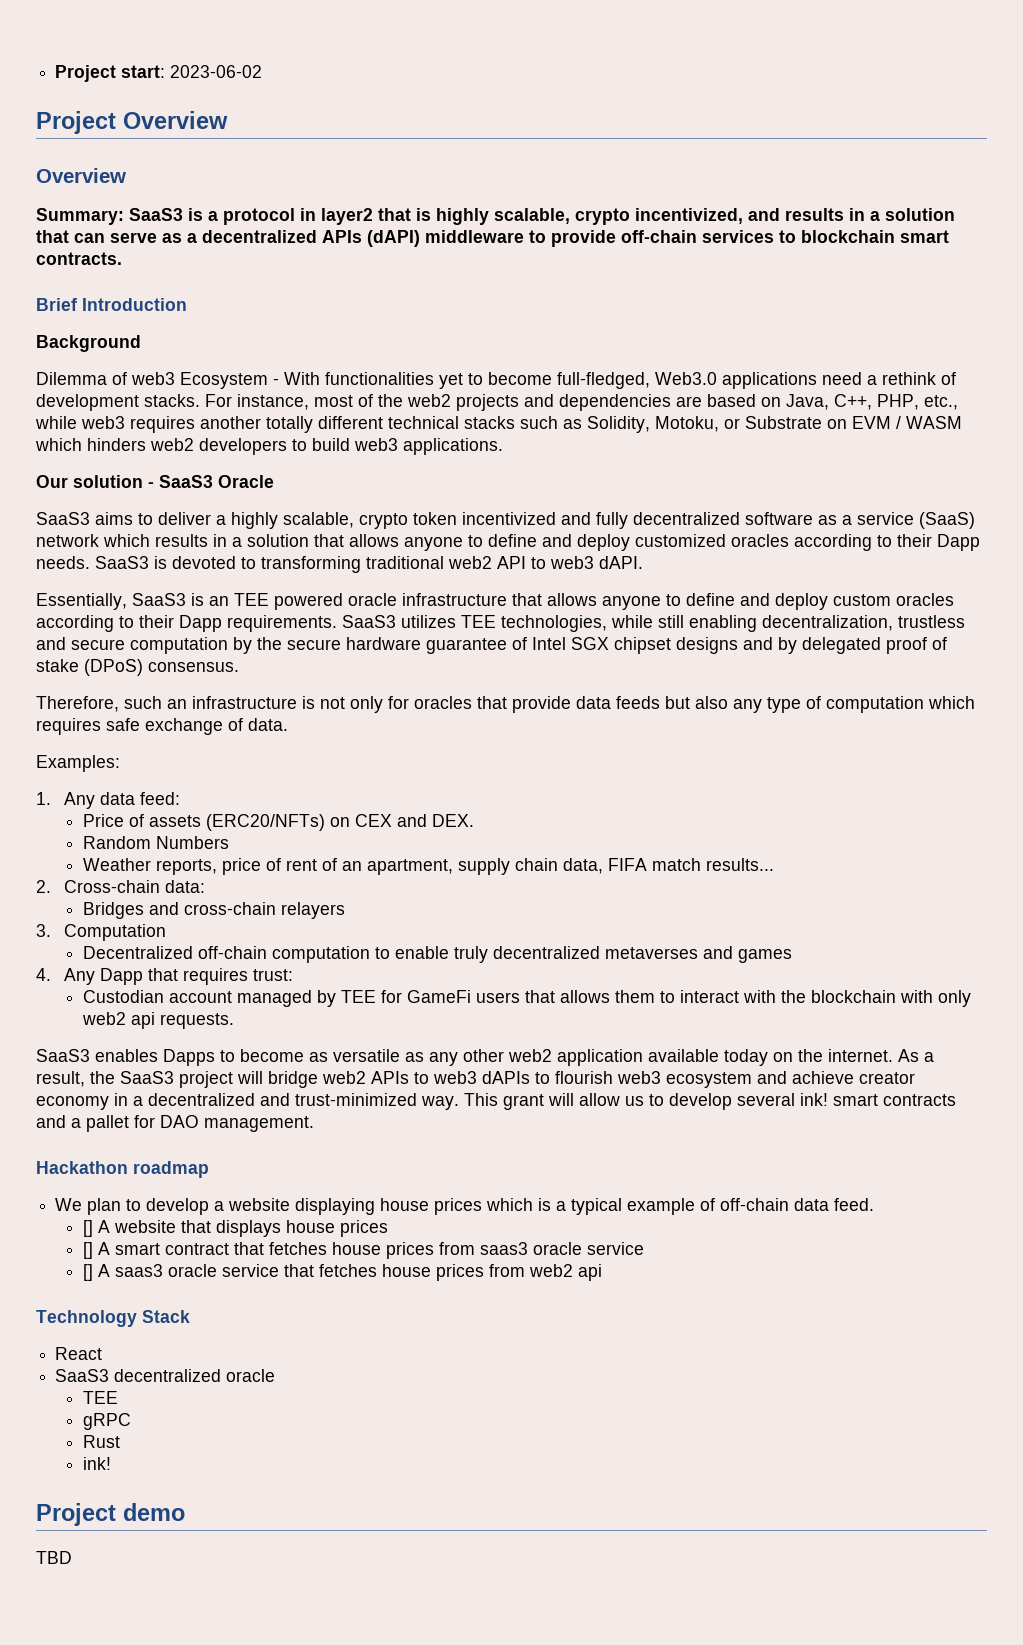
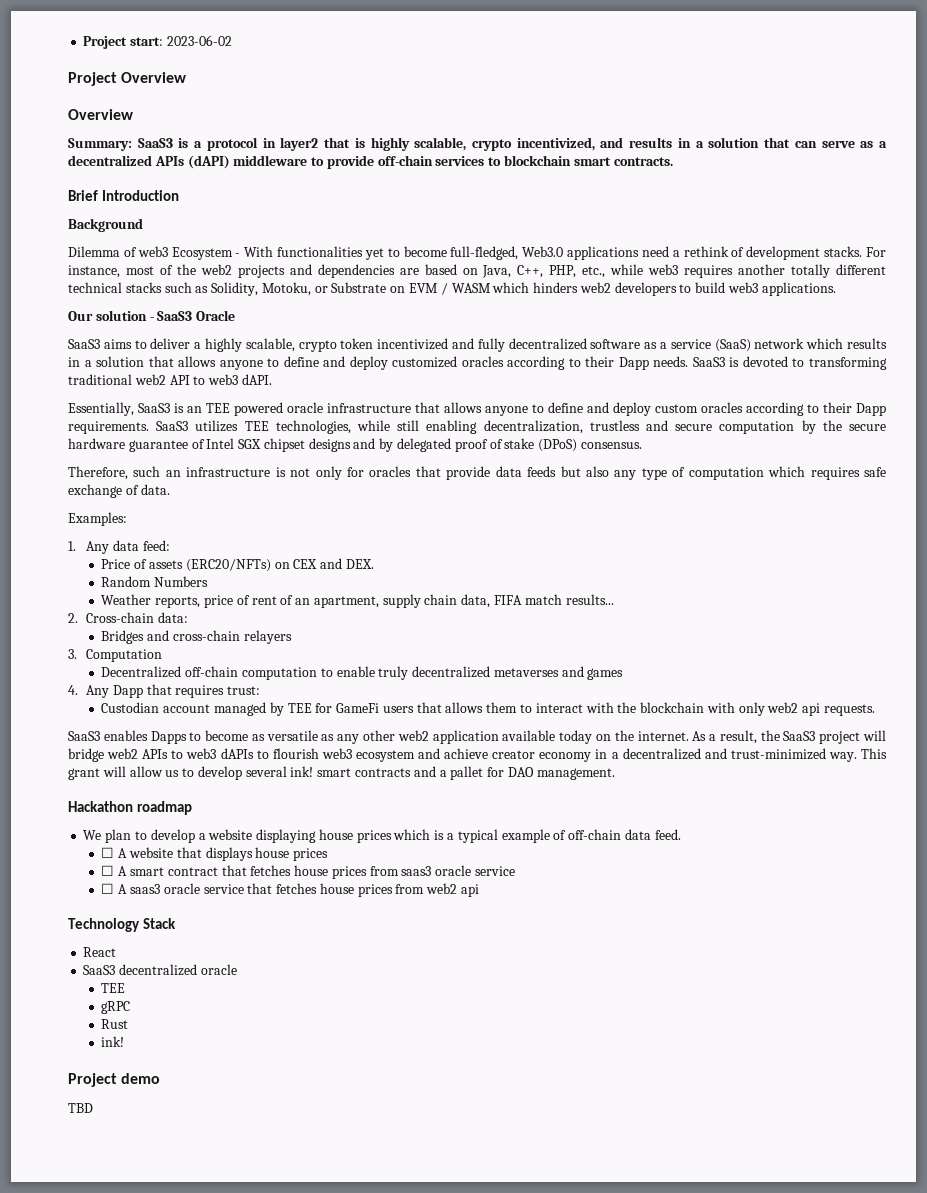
[83,1220,94,1237] [] -> [101,847,115,858] ☐
[83,1242,94,1259] [] -> [101,865,115,876] ☐
[83,1264,94,1281] [] -> [101,883,115,894] ☐

